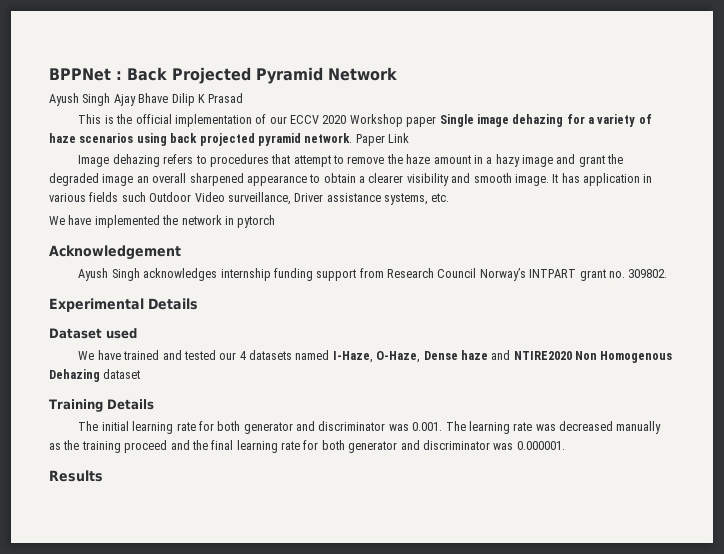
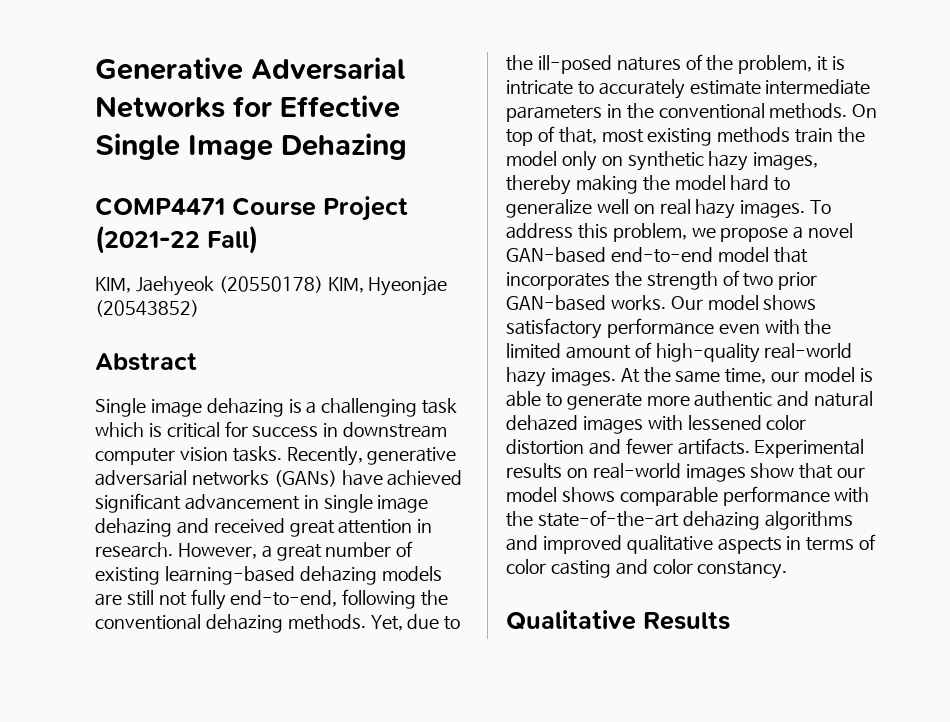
[49,67,397,84] [49,93,244,106] [78,114,652,127] [49,133,409,146] [78,154,624,167] [49,173,653,186] [49,192,450,205] [49,215,276,228] [49,245,181,260] [78,268,668,281] [49,298,198,312] [49,328,137,339] [78,350,673,363] [49,369,141,382] [49,399,154,412] [78,421,662,434] [49,440,565,453] BPPNet : Back Projected Pyramid Network // Ayush Singh Ajay Bhave Dilip K Prasad // This is the official implementation of our ECCV 2020 Workshop paper Single image dehazing for a variety of haze scenarios using back projected pyramid network. Paper Link // Image dehazing refers to procedures that attempt to remove the haze amount in a hazy image and grant the degraded image an overall sharpened appearance to obtain a clearer visibility and smooth image. It has application in various fields such Outdoor Video surveillance, Driver assistance systems, etc. // We have implemented the network in pytorch // Acknowledgement // Ayush Singh acknowledges internship funding support from Research Council Norway’s INTPART grant no. 309802. // Experimental Details // Dataset used // We have trained and tested our 4 datasets named I-Haze, O-Haze, Dense haze and NTIRE2020 Non Homogenous Dehazing dataset // Training Details // The initial learning rate for both generator and discriminator was 0.001. The learning rate was decreased manually as the training proceed and the final learning rate for both generator and discriminator was 0.000001. // -> [95,57,405,80] [95,95,400,118] [95,133,407,160] [95,196,408,221] [95,225,258,254] [95,276,448,296] [95,300,199,317] [95,353,197,371] [95,398,458,417] [95,421,448,438] [95,446,457,466] [95,470,463,487] [95,493,429,513] [95,518,433,537] [95,541,414,561] [95,566,442,585] [95,589,449,610] [95,614,461,633] [506,54,846,74] [506,79,871,99] [506,103,878,122] [506,126,866,146] [506,151,819,171] [506,175,791,195] [506,199,832,219] [506,223,854,242] [506,247,808,263] [506,270,818,290] [506,295,817,311] [506,318,832,339] [506,342,853,363] [506,367,873,387] [506,391,874,410] [506,415,807,434] [506,438,865,458] [506,463,866,482] [506,486,870,506] [506,510,853,530] [506,534,877,554] [506,559,788,579] [506,610,636,630] Generative Adversarial Networks for Effective Single Image Dehazing // COMP4471 Course Project (2021-22 Fall) // KIM, Jaehyeok (20550178) KIM, Hyeonjae (20543852) // Abstract // Single image dehazing is a challenging task which is critical for success in downstream computer vision tasks. Recently, generative adversarial networks (GANs) have achieved significant advancement in single image dehazing and received great attention in research. However, a great number of existing learning-based dehazing models are still not fully end-to-end, following the conventional dehazing methods. Yet, due to the ill-posed natures of the problem, it is intricate to accurately estimate intermediate parameters in the conventional methods. On top of that, most existing methods train the model only on synthetic hazy images, thereby making the model hard to generalize well on real hazy images. To address this problem, we propose a novel GAN-based end-to-end model that incorporates the strength of two prior GAN-based works. Our model shows satisfactory performance even with the limited amount of high-quality real-world hazy images. At the same time, our model is able to generate more authentic and natural dehazed images with lessened color distortion and fewer artifacts. Experimental results on real-world images show that our model shows comparable performance with the state-of-the-art dehazing algorithms and improved qualitative aspects in terms of color casting and color constancy. // Qualitative

